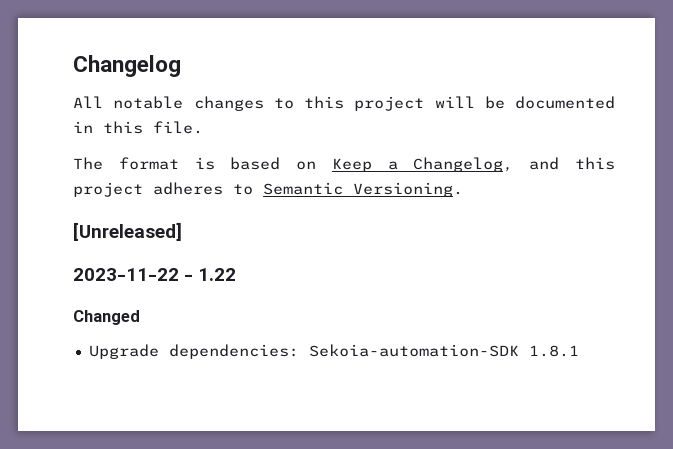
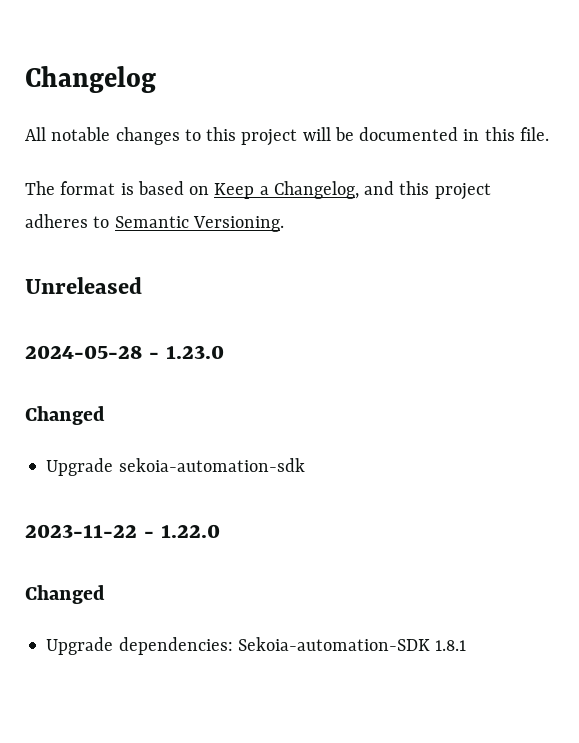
[73,222,182,241] [Unreleased] -> [25,277,142,294] [25,345,225,359] [25,406,105,425] [46,458,305,476] Unreleased // 2024-05-28 - 1.23.0 // Changed // Upgrade sekoia-automation-sdk
[198,268,237,281] 1.22 -> [161,524,221,538] 1.22.0

